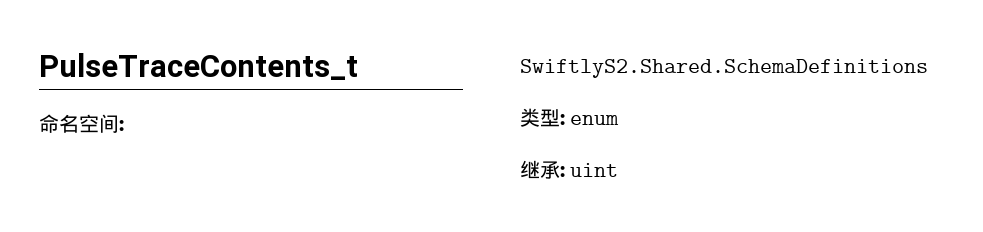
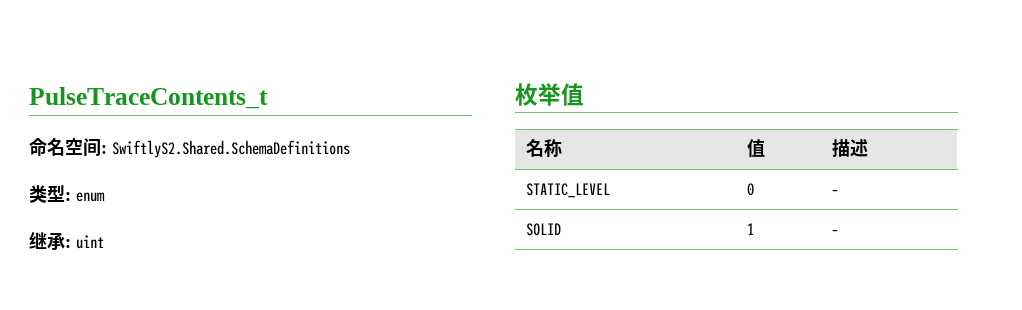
(619, 170) none -> [515,83,584,106] [526,139,563,158] [747,139,766,158] [832,139,869,157] [526,183,611,198] [747,183,755,196] [832,190,839,195] [526,223,562,236] [747,223,755,235] [832,230,839,235] // 枚举值 // 名称 | 值 | 描述 // STATIC_LEVEL | 0 | - // SOLID | 1 | -

